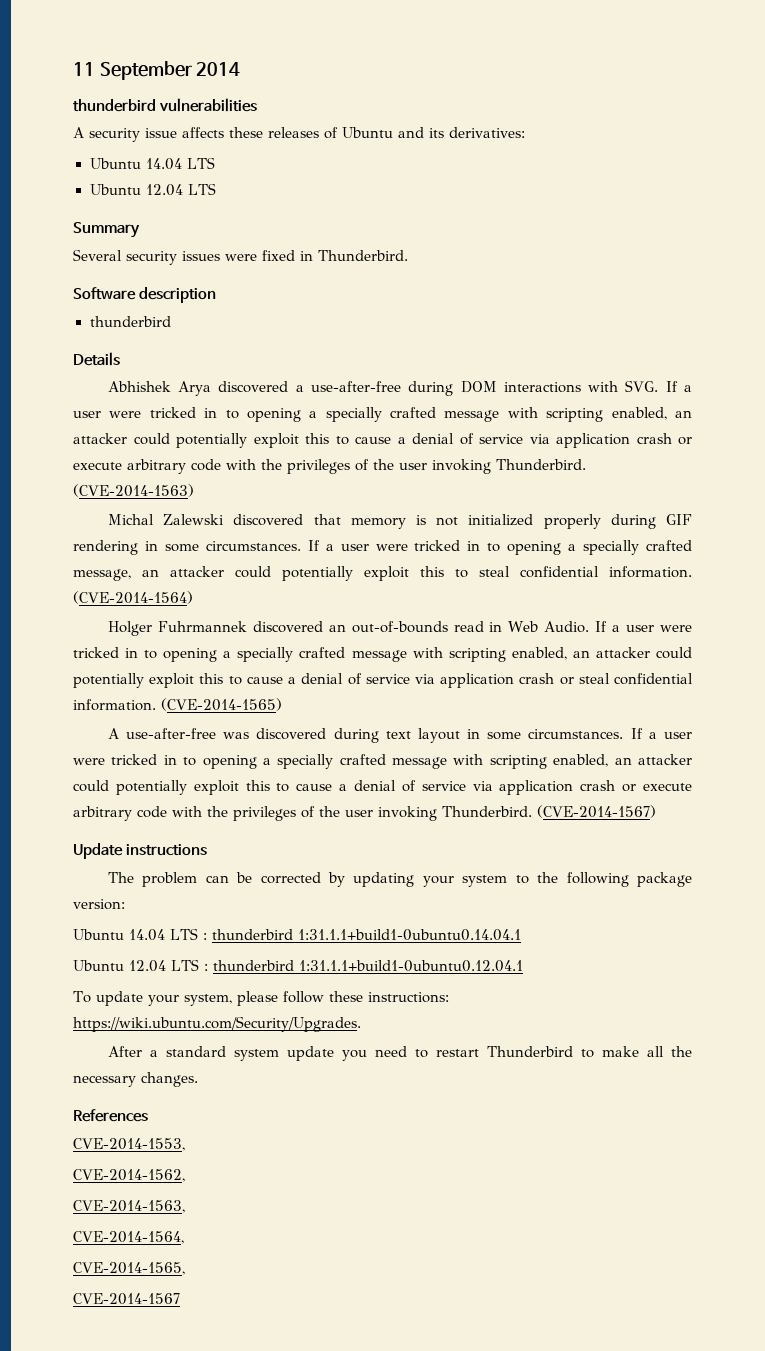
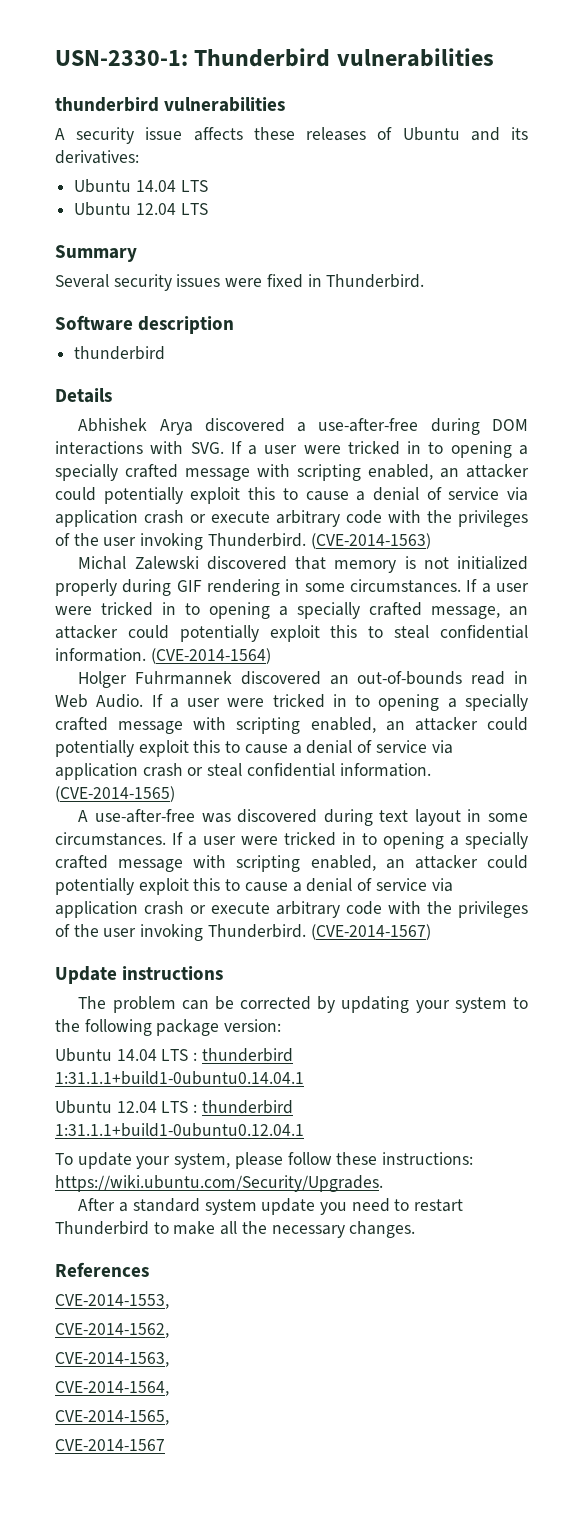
[73,61,241,80] 11 September 2014 -> [55,48,494,67] USN-2330-1: Thunderbird vulnerabilities

